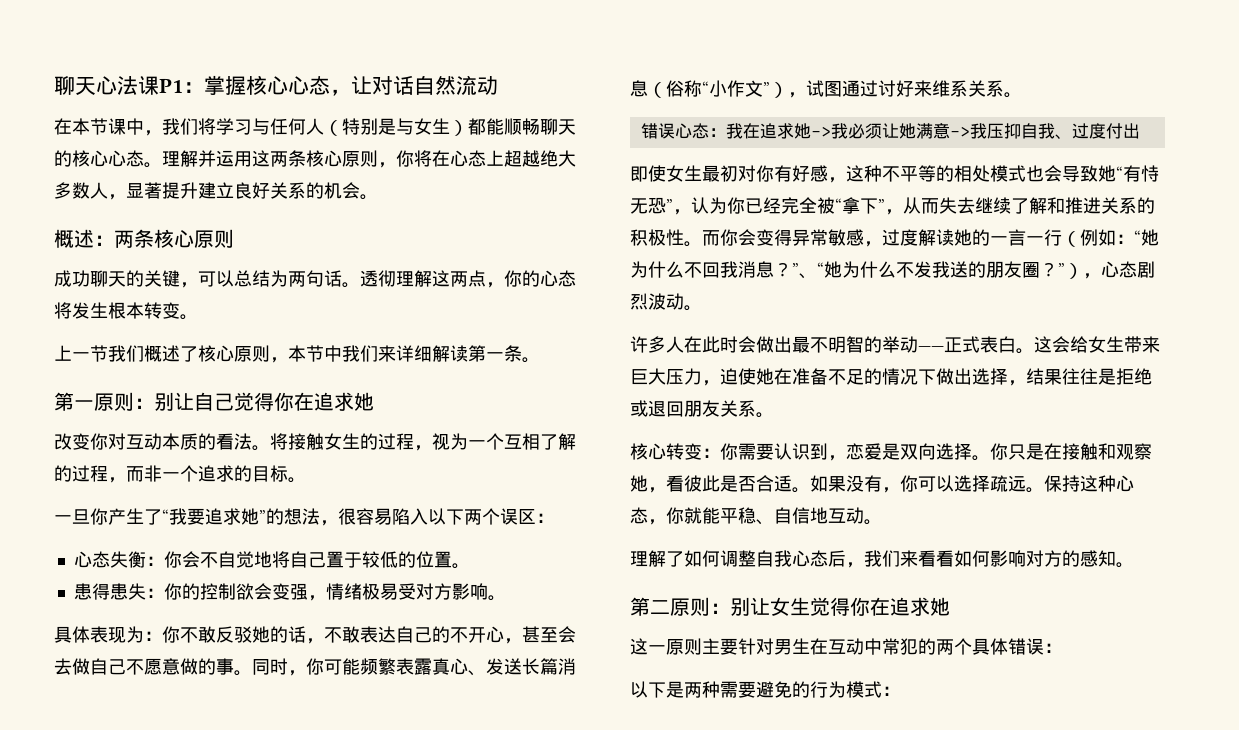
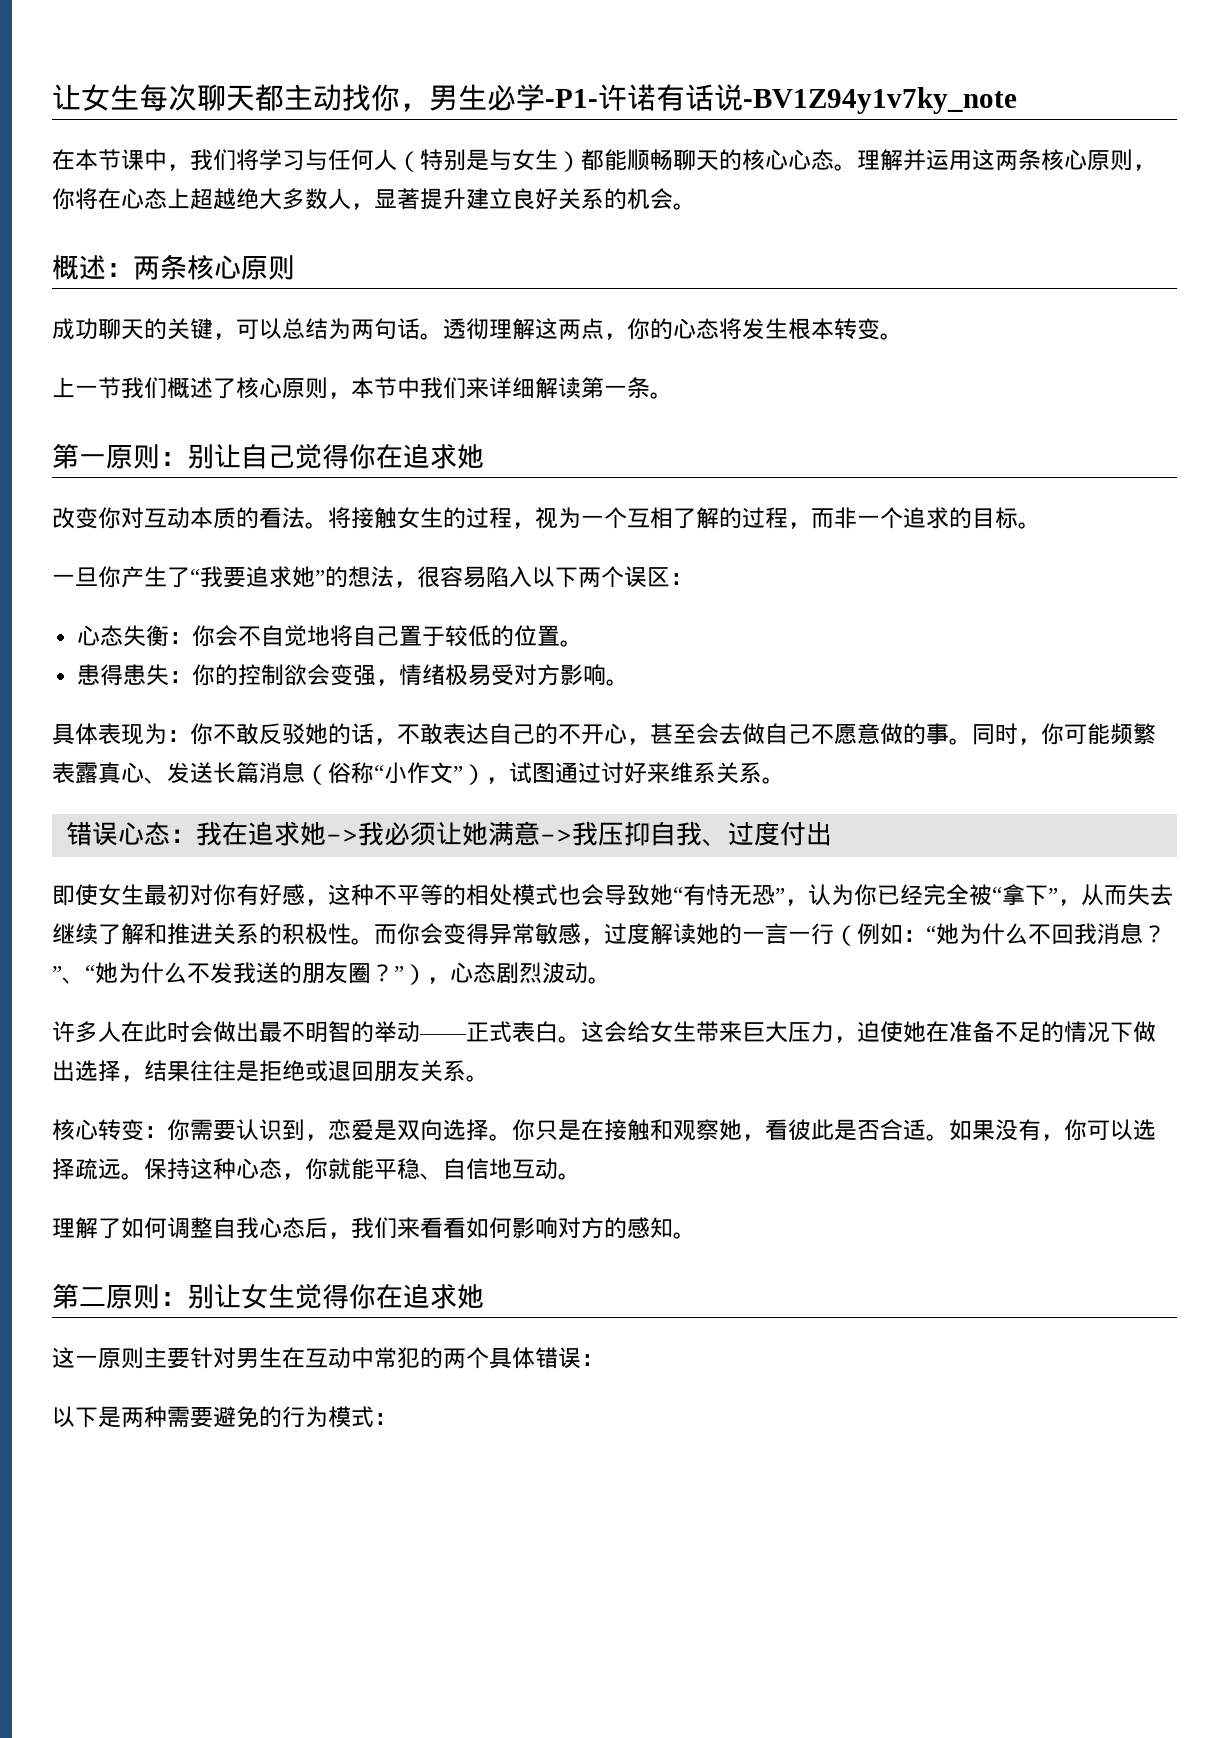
[54,75,498,96] 聊天心法课P1：掌握核心心态，让对话自然流动 -> [52,84,1017,114] 让女生每次聊天都主动找你，男生必学-P1-许诺有话说-BV1Z94y1v7ky_note

